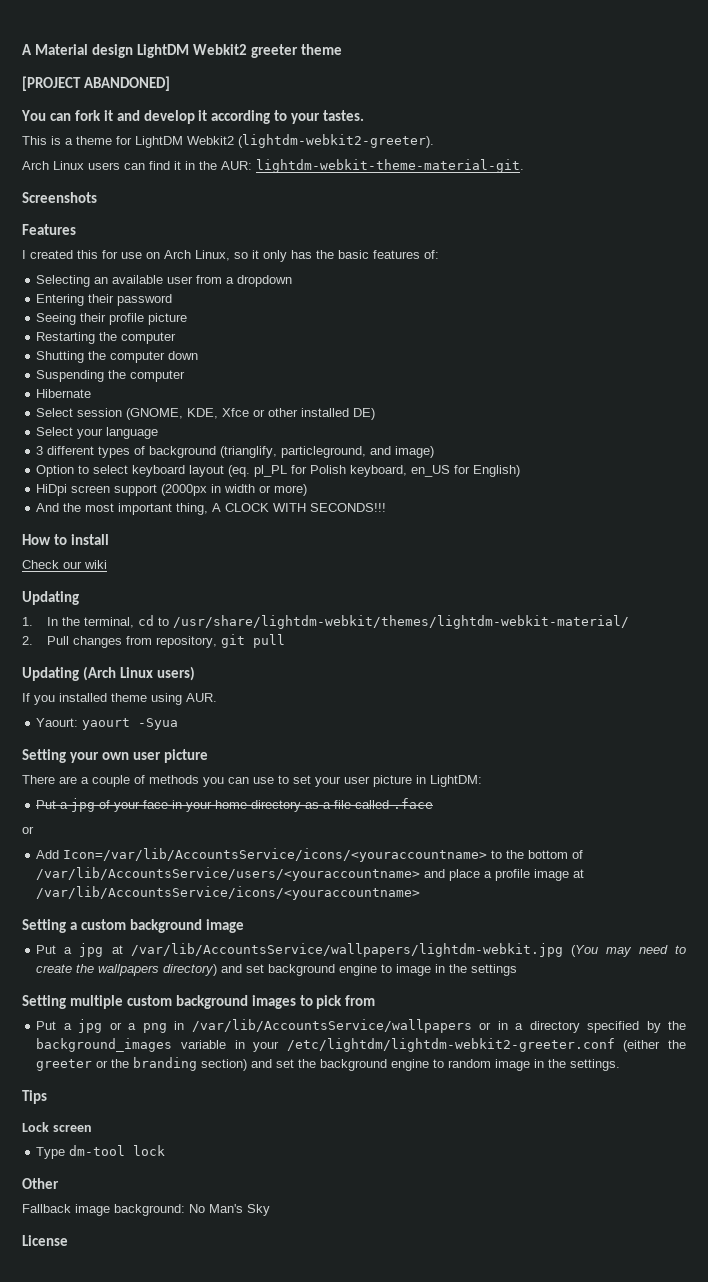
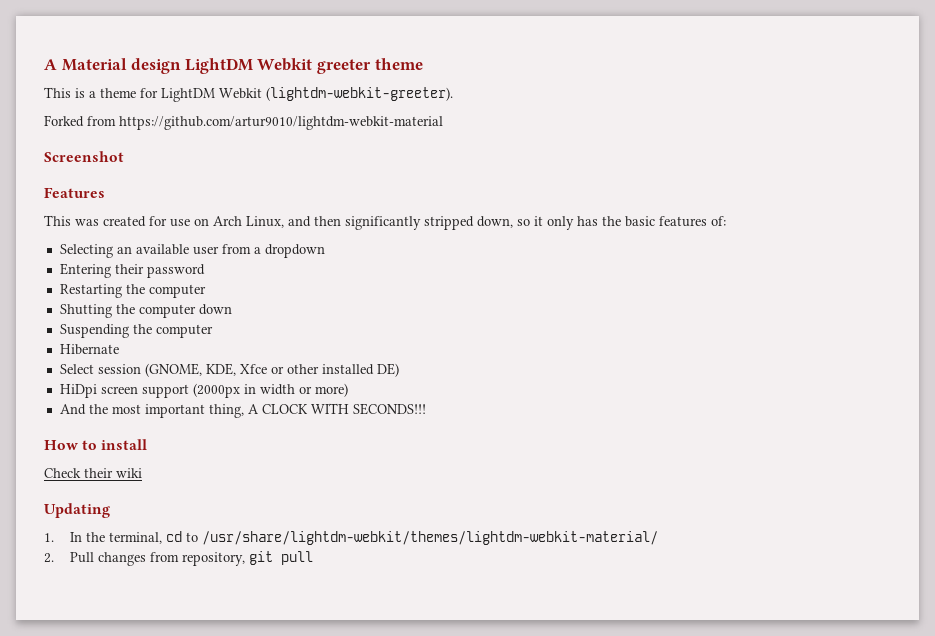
[193,44,248,55] Webkit2 -> [257,58,313,71] Webkit
[22,76,171,91] [21,110,365,124] // [PROJECT ABANDONED] // You can fork it and develop it according to your tastes. -> (423, 64) none
[187,134,434,148] [22,159,524,173] [22,192,97,203] [22,224,76,235] [22,250,98,259] Webkit2 (lightdm-webkit2-greeter). // Arch Linux users can find it in the AUR: lightdm-webkit-theme-material-git. // Screenshots // Features // I created this -> [219,87,453,101] [44,115,443,130] [44,151,124,162] [44,187,105,198] [44,215,146,227] Webkit (lightdm-webkit-greeter). // Forked from https://github.com/artur9010/lightdm-webkit-material // Screenshot // Features // This was created
(230, 255) none -> [288,216,513,230] and then significantly stripped down,
[36,313,188,325] // Seeing their profile picture -> (205, 271) none
[36,427,159,439] [36,446,435,458] [36,465,521,477] // Select your language // 3 different types of background (trianglify, particleground, and image) // Option to select keyboard layout (eq. pl_PL for Polish keyboard, en_US for English) -> (399, 370) none
[63,561,82,569] our -> [84,468,113,478] their
[22,666,195,681] [22,693,217,705] [36,718,179,730] [22,749,208,763] [22,775,482,787] [36,798,434,812] [22,826,34,834] [36,848,584,862] [36,867,585,881] [36,886,421,900] [22,919,244,933] [36,943,686,957] [36,964,518,976] [22,995,376,1009] [36,1019,686,1033] [36,1038,686,1052] [36,1057,621,1071] [22,1090,47,1104] [22,1122,92,1132] [36,1145,166,1159] [22,1178,59,1189] [22,1204,270,1216] [22,1235,68,1246] // Updating (Arch Linux users) // If you installed theme using AUR. // Yaourt: yaourt -Syua // Setting your own user picture // There are a couple of methods you can use to set your user picture in LightDM: // Put a jpg of your face in your home directory as a file called .face // or // Add Icon=/var/lib/AccountsService/icons/<youraccountname> to the bottom of /var/lib/AccountsService/users/<youraccountname> and place a profile image at /var/lib/AccountsService/icons/<youraccountname> // Setting a custom background image // Put a jpg at /var/lib/AccountsService/wallpapers/lightdm-webkit.jpg (You may need to create the wallpapers directory) and set background engine to image in the settings // Setting multiple custom background images to pick from // Put a jpg or a png in /var/lib/AccountsService/wallpapers or in a directory specified by the background_images variable in your /etc/lightdm/lightdm-webkit2-greeter.conf (either the greeter or the branding section) and set the background engine to random image in the settings. // Tips // Lock screen // Type dm-tool lock // Other // Fallback image background: No Man's Sky // License -> (314, 558) none

